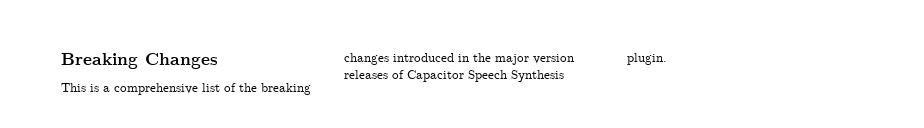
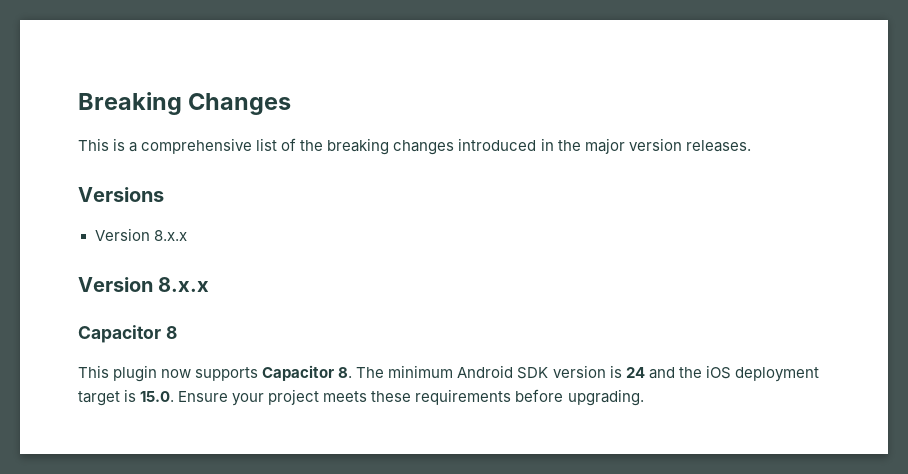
[344,70,564,82] [627,53,667,65] releases of Capacitor Speech Synthesis plugin. -> [685,140,751,152] [78,187,164,202] [94,228,187,241] [78,277,210,292] [78,325,177,343] [78,365,819,382] [78,389,644,406] releases. // Versions // Version 8.x.x // Version 8.x.x // Capacitor 8 // This plugin now supports Capacitor 8. The minimum Android SDK version is 24 and the iOS deployment target is 15.0. Ensure your project meets these requirements before upgrading.

